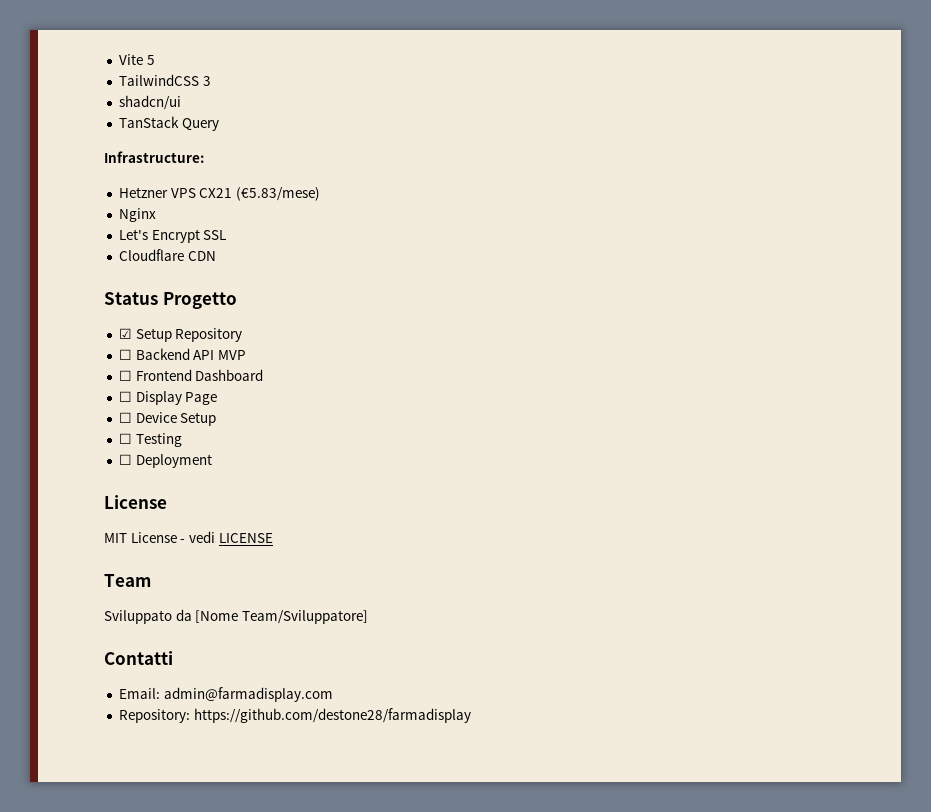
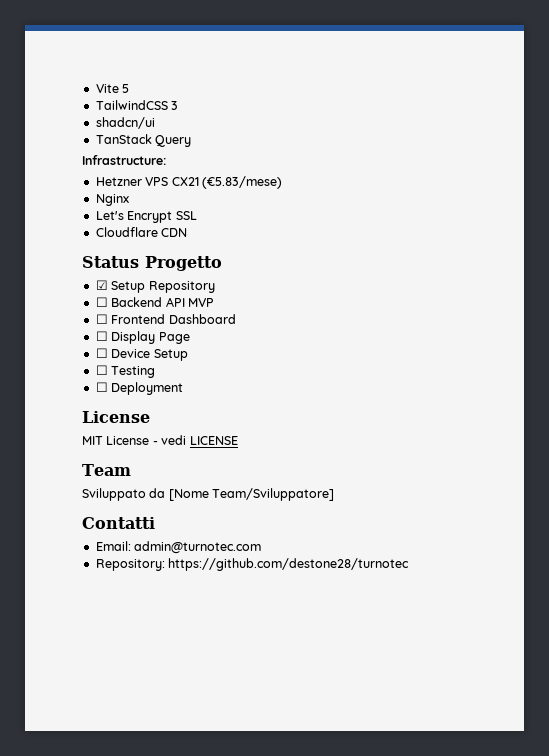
[163,687,333,702] admin@farmadisplay.com -> [134,541,262,554] admin@turnotec.com
[193,708,471,723] https://github.com/destone28/farmadisplay -> [168,558,410,571] https://github.com/destone28/turnotec

